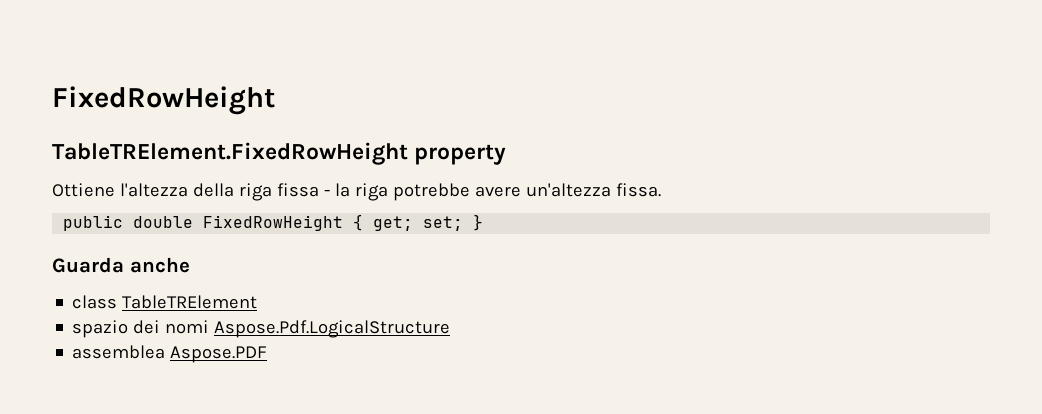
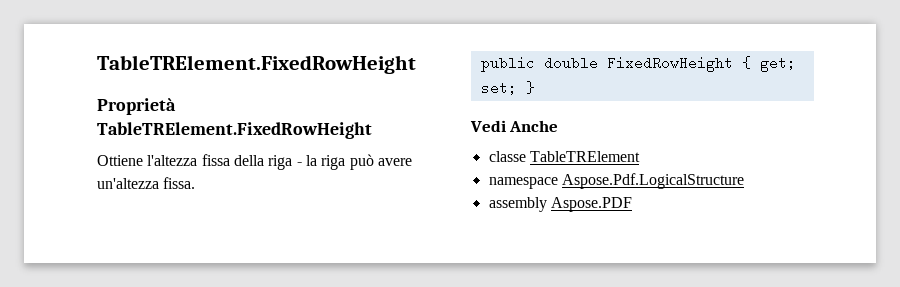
[52,86,275,115] [52,142,507,165] FixedRowHeight // TableTRElement.FixedRowHeight property -> [97,55,416,74] [97,98,176,115] [97,122,372,139] TableTRElement.FixedRowHeight // Proprietà TableTRElement.FixedRowHeight
(188, 190) none -> [201,154,230,166] fissa
[276,183,319,197] fissa -> (293, 162) none
[392,183,470,201] potrebbe -> [349,154,374,170] può
[52,257,190,273] [72,295,258,309] [72,320,210,338] Guarda anche // class TableTRElement // spazio dei nomi -> [470,120,559,132] [488,151,640,162] [488,177,558,189] Vedi Anche // classe TableTRElement // namespace
[72,345,166,359] assemblea -> [488,197,547,212] assembly

